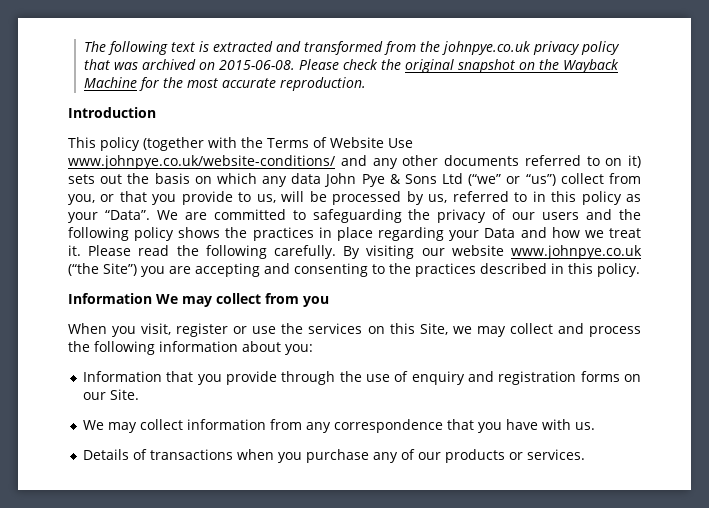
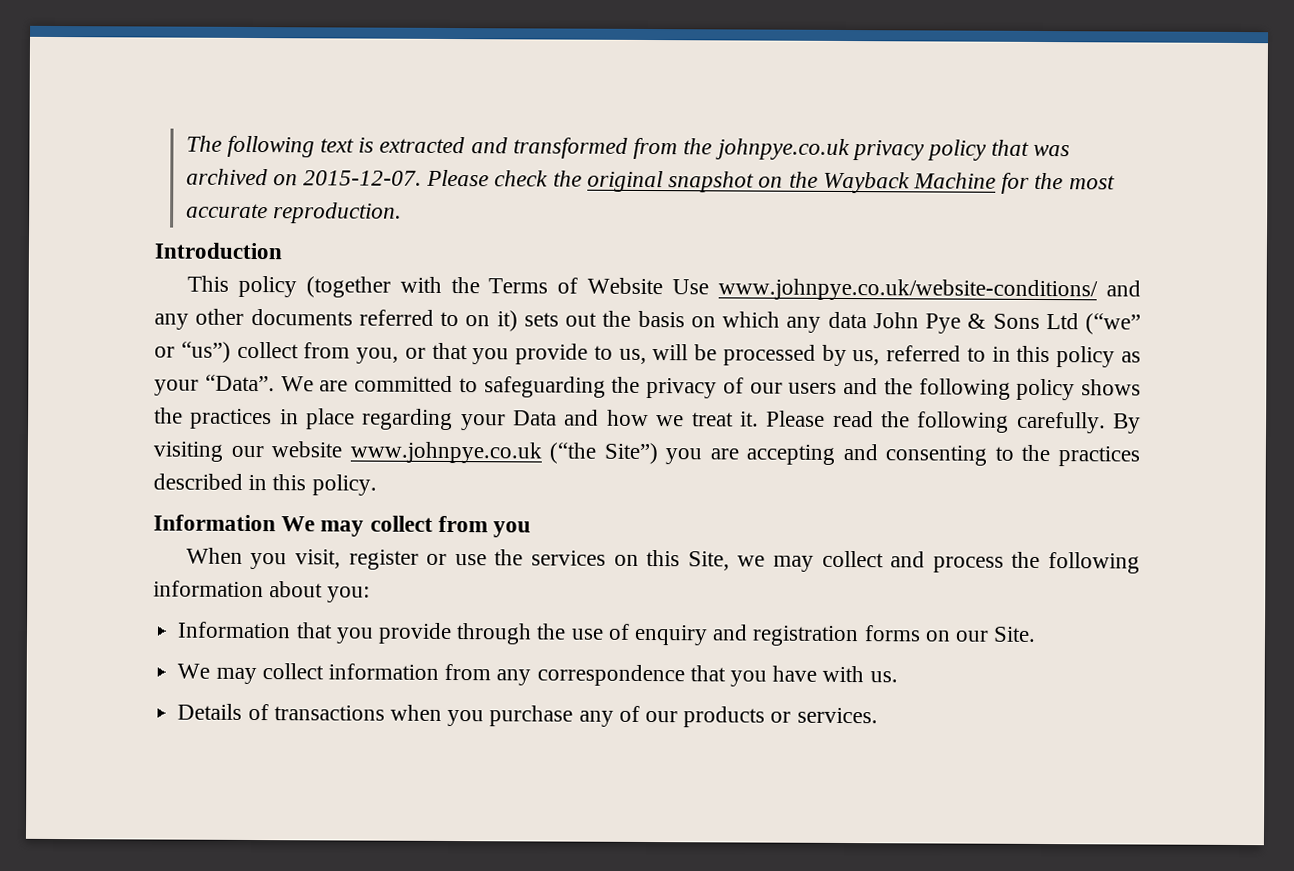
[218,60,295,70] 2015-06-08. -> [303,170,423,186] 2015-12-07.

